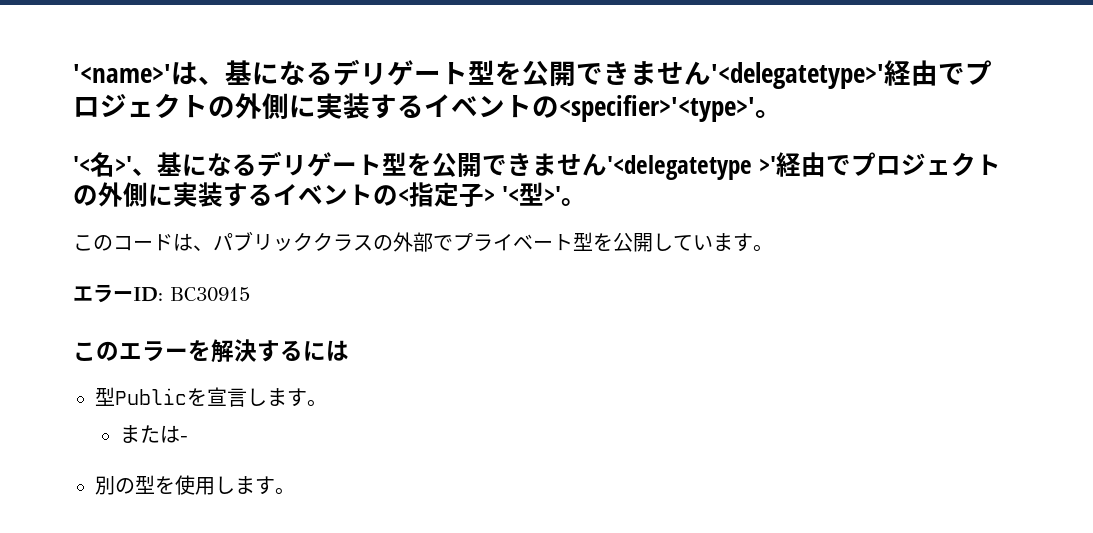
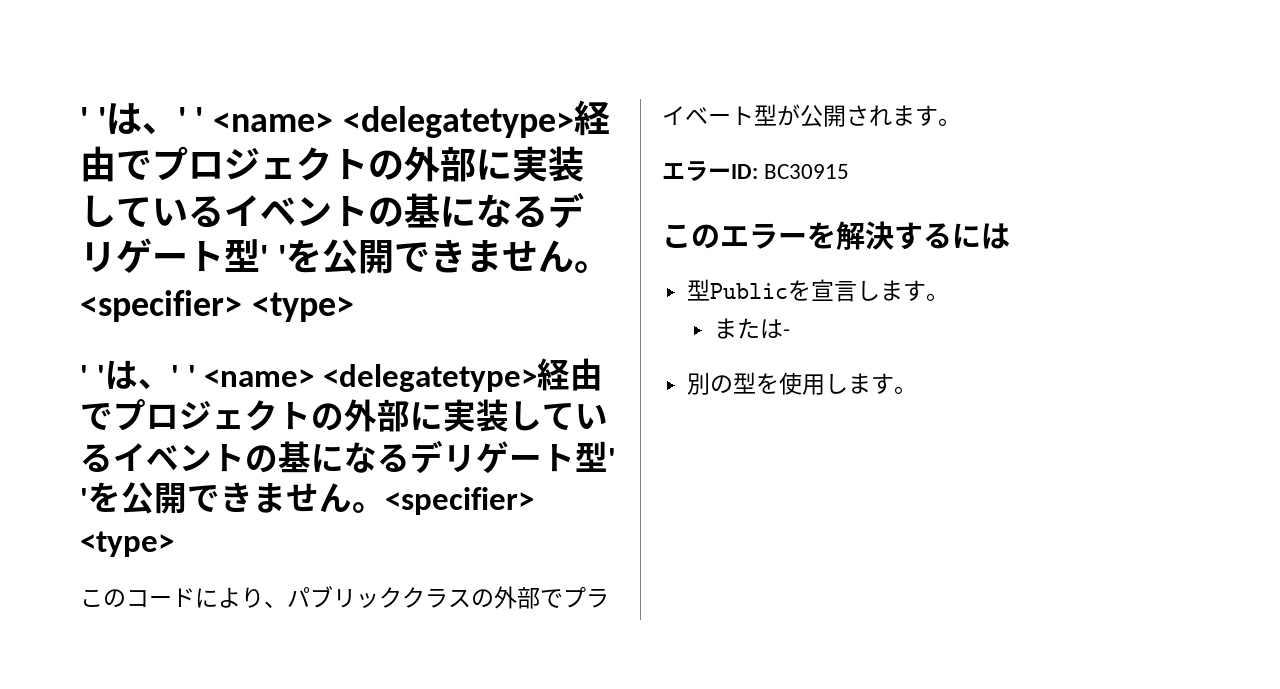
[73,59,992,89] [73,93,782,122] [73,151,1001,180] [73,182,586,207] '<name>'は、基になるデリゲート型を公開できません'<delegatetype>'経由でプロジェクトの外側に実装するイベントの<specifier>'<type>'。 // '<名>'、基になるデリゲート型を公開できません'<delegatetype >'経由でプロジェクトの外側に実装するイベントの<指定子> '<型>'。 -> [80,100,610,138] [80,146,584,182] [80,192,584,228] [80,238,610,274] [80,290,354,322] [80,358,604,392] [80,399,608,432] [80,440,616,474] [80,482,534,515] [80,531,174,557] ' 'は、' ' <name> <delegatetype>経由でプロジェクトの外部に実装しているイベントの基になるデリゲート型' 'を公開できません。<specifier> <type> // ' 'は、' ' <name> <delegatetype>経由でプロジェクトの外部に実装しているイベントの基になるデリゲート型' 'を公開できません。<specifier> <type>
[173,233,193,251] は -> [195,587,264,608] により
[593,232,713,252] を公開してい -> [777,104,892,127] が公開され

